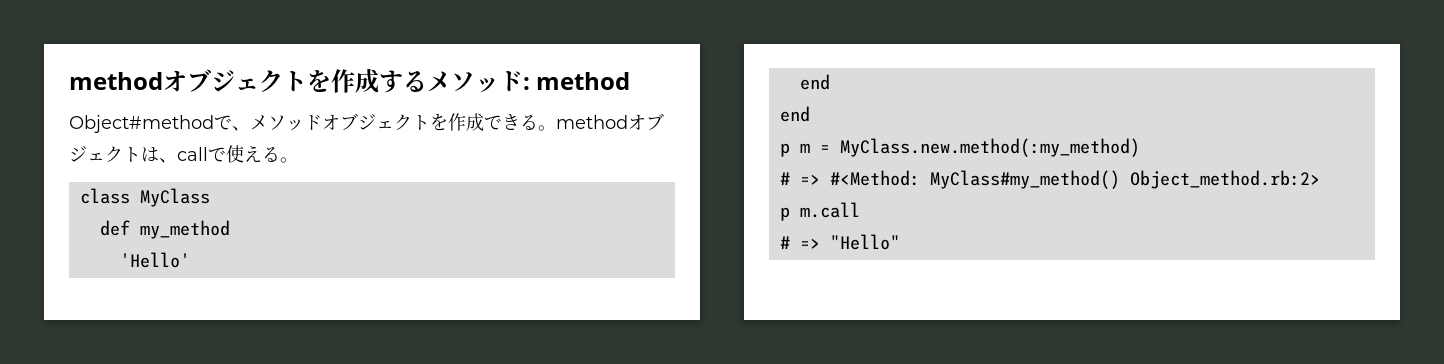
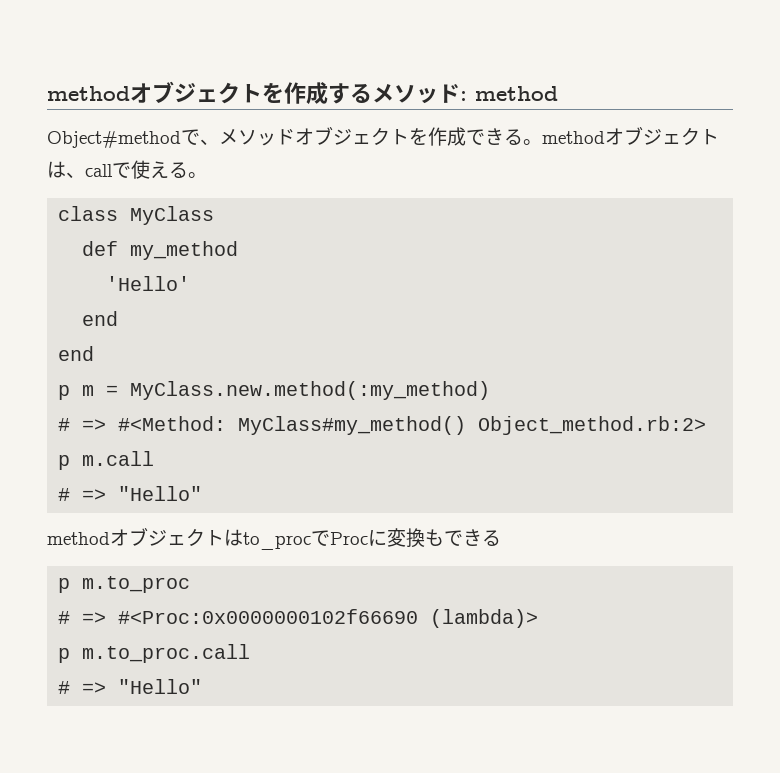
(900, 242) none -> [47,527,501,550] [58,576,191,593] [58,609,539,628] [58,644,251,663] [58,679,203,694] // methodオブジェクトはto_procでProcに変換もできる // p m.to_proc // # => #<Proc:0x0000000102f66690 (lambda)> // p m.to_proc.call // # => "Hello"

